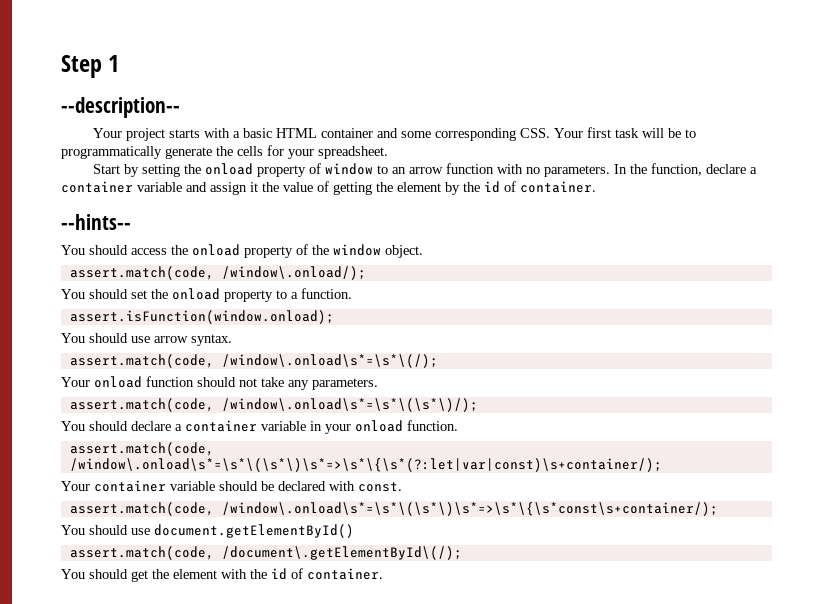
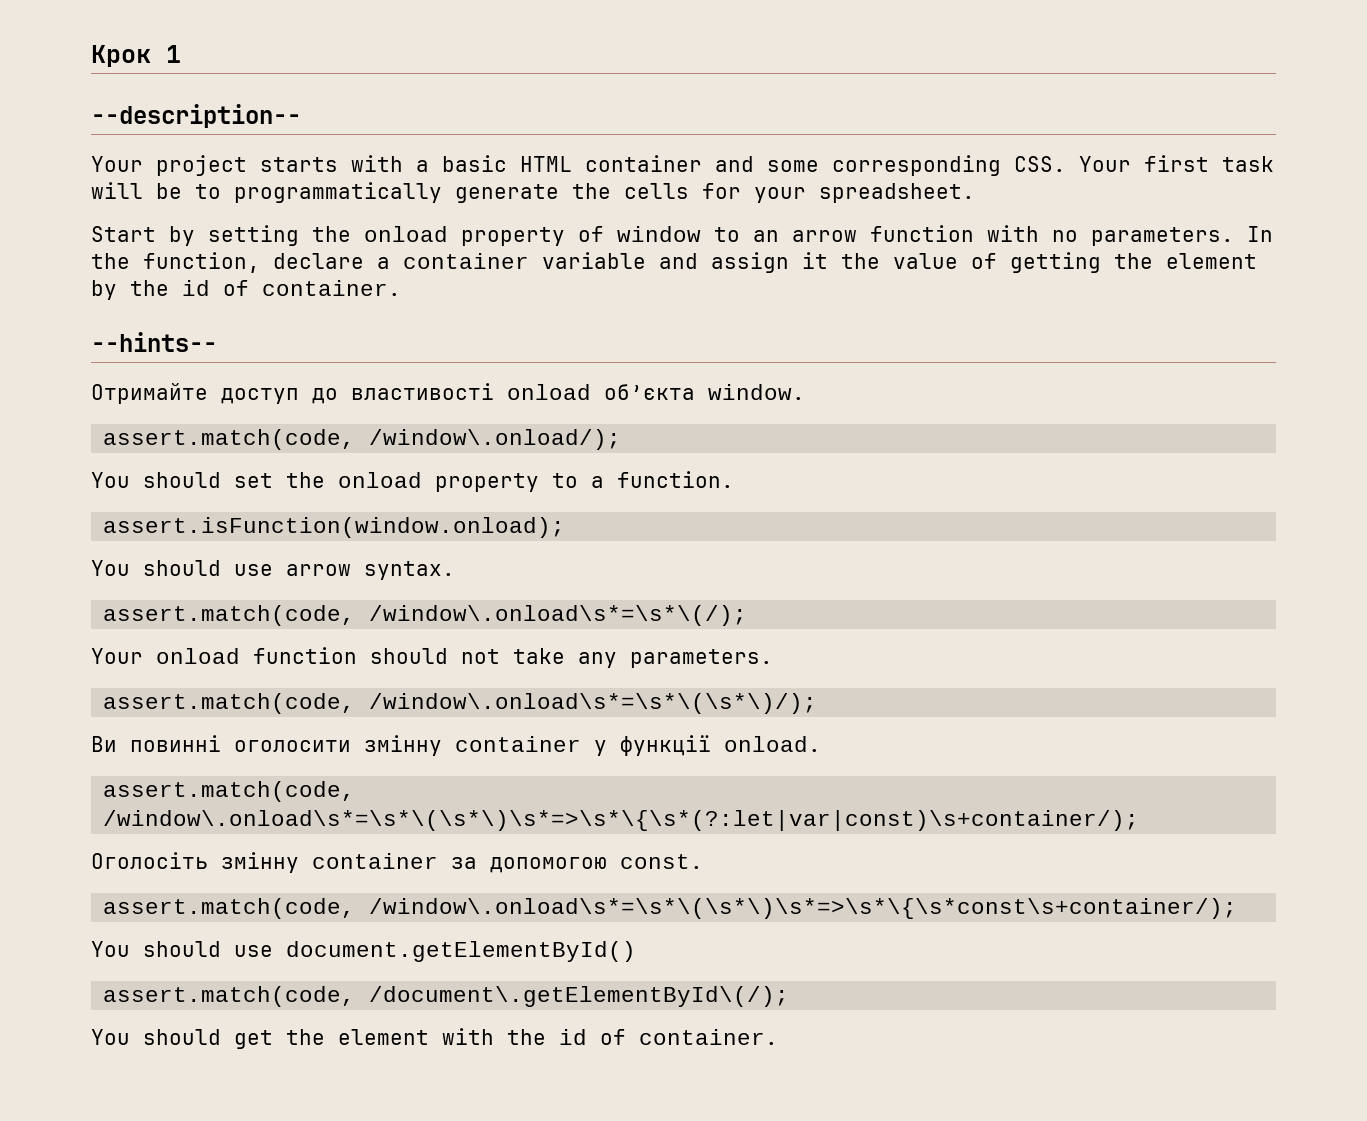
[61,55,102,78] Step -> [91,45,151,67] Крок
[61,244,423,258] You should access the onload property of the window object. -> [91,383,805,404] Отримайте доступ до властивості onload об’єкта window.
[61,420,458,434] [69,442,214,456] [69,458,662,472] [61,480,355,492] You should declare a container variable in your onload function. // assert.match(code, /window\.onload\s*=\s*\(\s*\)\s*=>\s*\{\s*(?:let|var|const)\s+container/); // Your container variable should be declared with -> [91,735,821,756] [103,781,356,802] [103,810,1140,831] [91,852,607,873] Ви повинні оголосити змінну container у функції onload. // assert.match(code, /window\.onload\s*=\s*\(\s*\)\s*=>\s*\{\s*(?:let|var|const)\s+container/); // Оголосіть змінну container за допомогою

